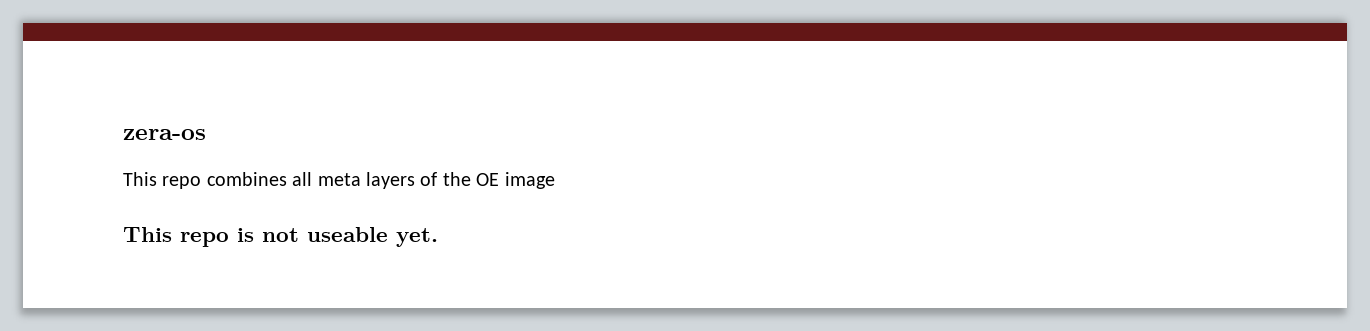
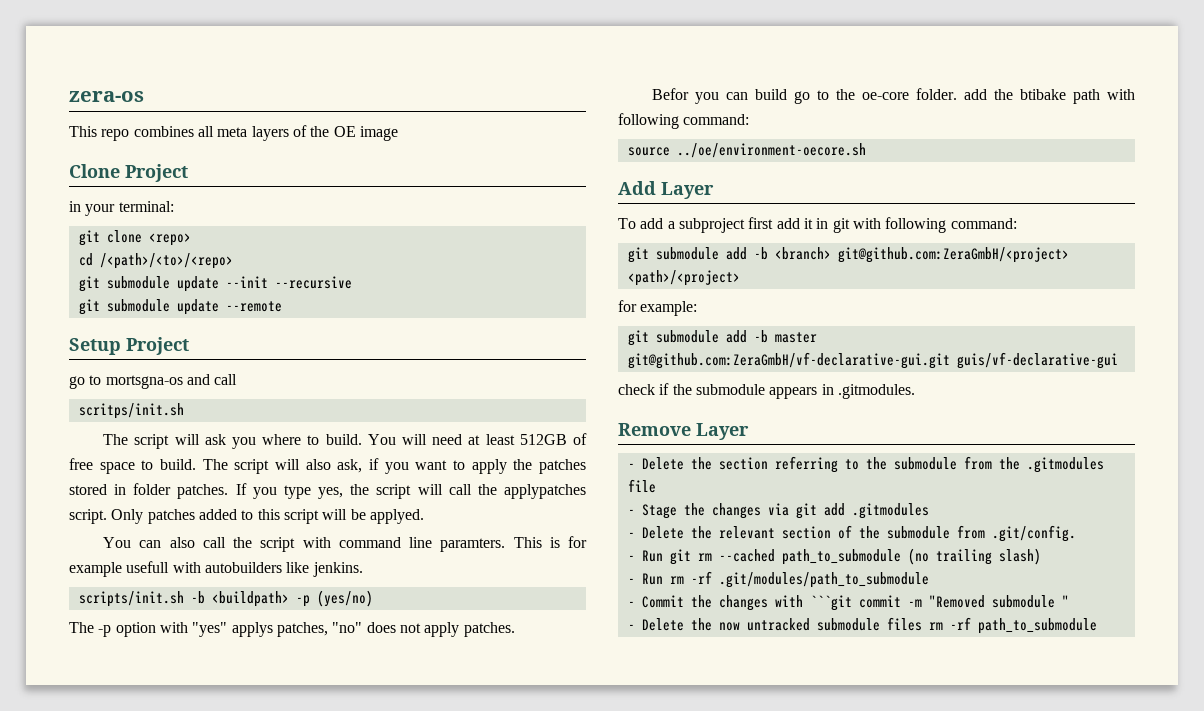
[123,227,438,247] This repo is not useable yet. -> [69,164,188,182] [69,201,174,216] [78,230,191,246] [78,253,233,269] [78,276,352,292] [78,299,282,315] [69,337,189,355] [69,374,238,389] [78,403,184,419] [103,433,587,449] [69,458,587,474] [69,483,586,499] [69,509,424,524] [103,536,587,552] [69,561,363,577] [78,590,373,607] [69,622,515,637] [652,88,1135,104] [618,113,750,129] [627,143,866,158] [618,181,714,199] [618,217,1017,233] [627,247,1069,263] [627,270,740,286] [618,300,698,316] [627,330,817,346] [627,352,1118,369] [618,383,915,399] [618,423,749,440] [627,456,1104,473] [627,479,656,493] [627,503,929,519] [627,525,1076,542] [627,548,1041,565] [627,571,929,588] [627,595,1069,611] [627,617,1097,634] Clone Project // in your terminal: // git clone <repo> // cd /<path>/<to>/<repo> // git submodule update --init --recursive // git submodule update --remote // Setup Project // go to mortsgna-os and call // scritps/init.sh // The script will ask you where to build. You will need at least 512GB of free space to build. The script will also ask, if you want to apply the patches stored in folder patches. If you type yes, the script will call the applypatches script. Only patches added to this script will be applyed. // You can also call the script with command line paramters. This is for example usefull with autobuilders like jenkins. // scripts/init.sh -b <buildpath> -p (yes/no) // The -p option with "yes" applys patches, "no" does not apply patches. // Befor you can build go to the oe-core folder. add the btibake path with following command: // source ../oe/environment-oecore.sh // Add Layer // To add a subproject first add it in git with following command: // git submodule add -b <branch> git@github.com:ZeraGmbH/<project> <path>/<project> // for example: // git submodule add -b master git@github.com:ZeraGmbH/vf-declarative-gui.git guis/vf-declarative-gui // check if the submodule appears in .gitmodules. // Remove Layer // - Delete the section referring to the submodule from the .gitmodules file // - Stage the changes via git add .gitmodules // - Delete the relevant section of the submodule from .git/config. // - Run git rm --cached path_to_submodule (no trailing slash) // - Run rm -rf .git/modules/path_to_submodule // - Commit the changes with ```git commit -m "Removed submodule " // - Delete the now untracked submodule files rm -rf path_to_submodule

